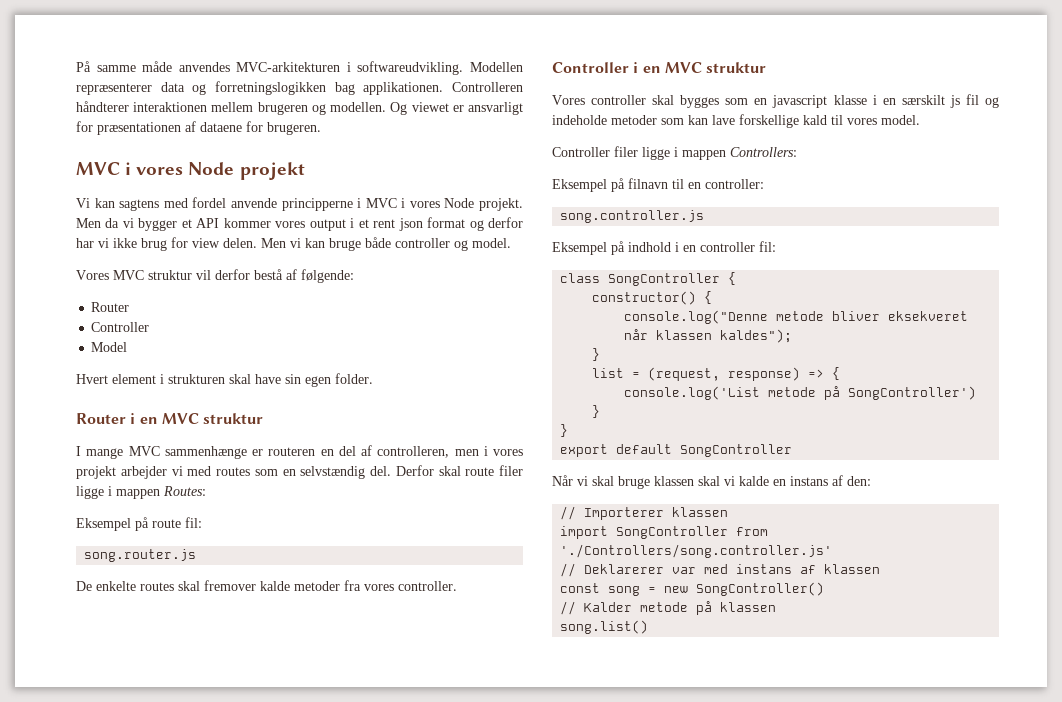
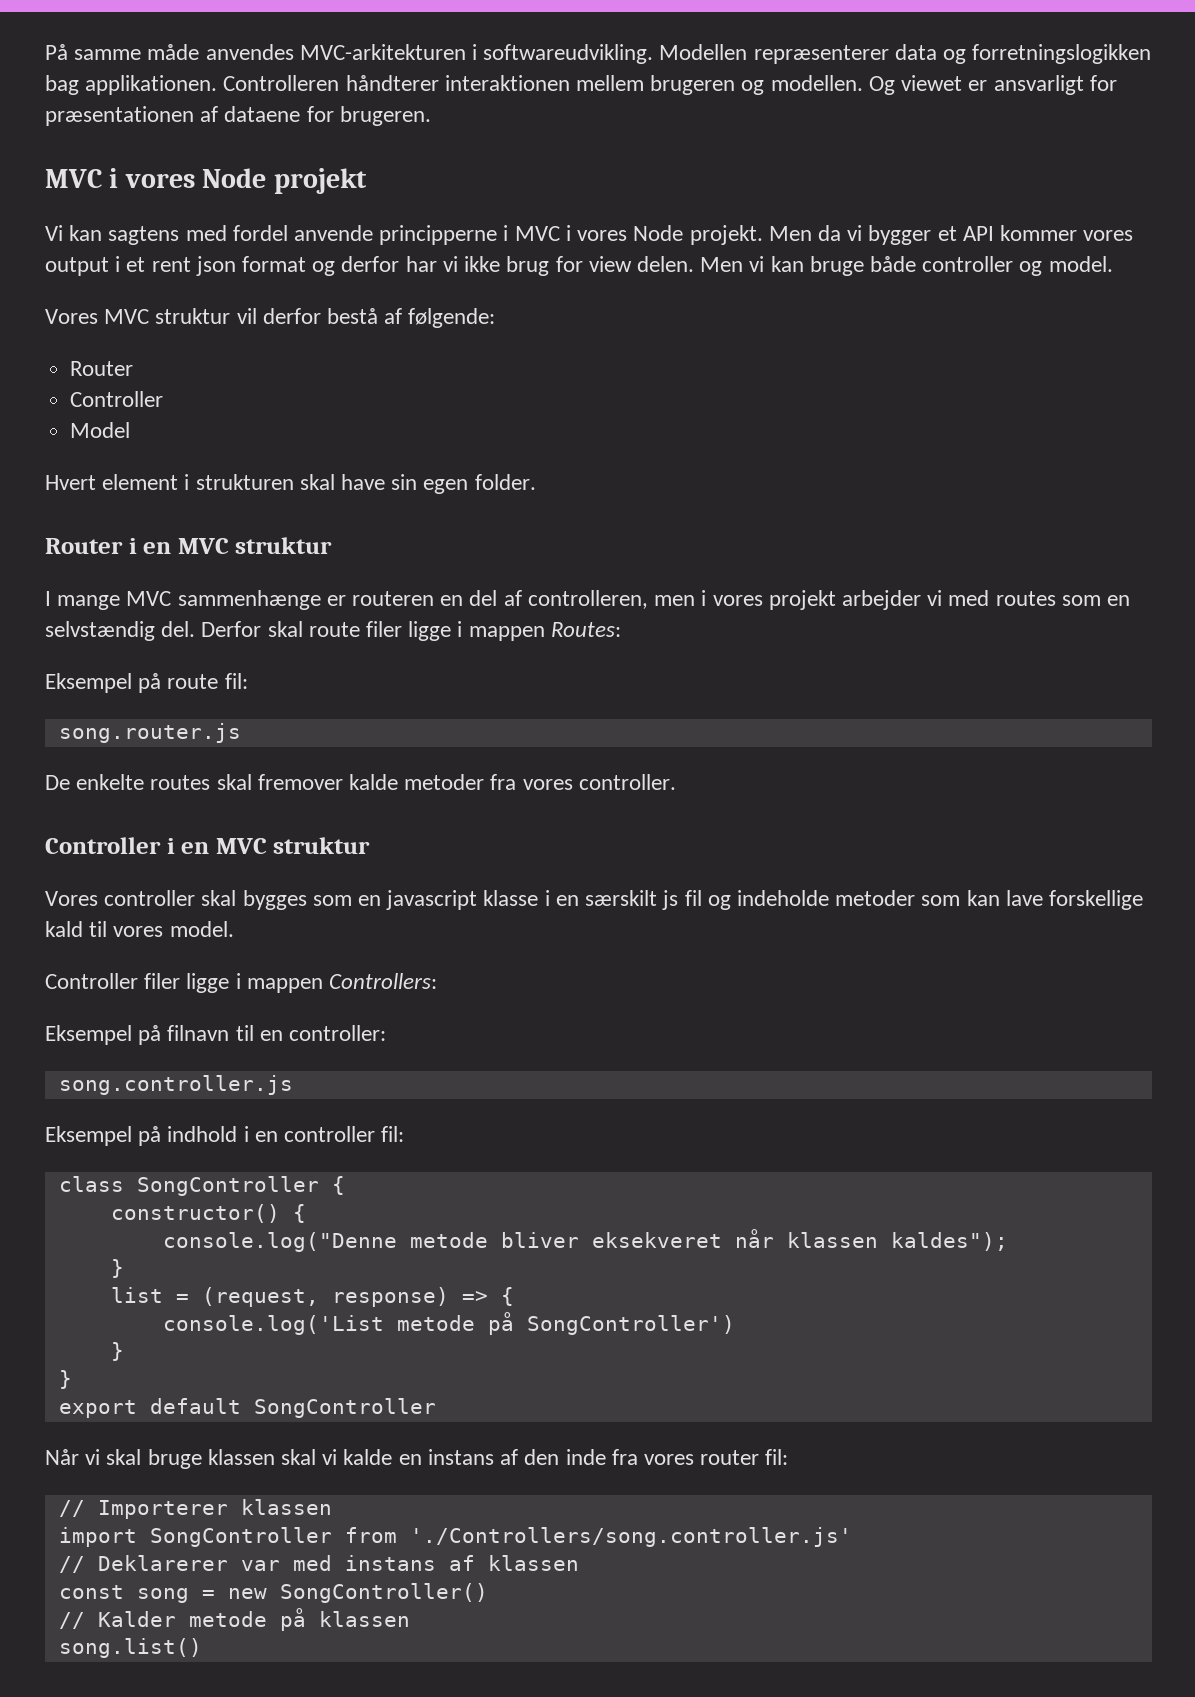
[847,476,871,486] den: -> [524,1449,789,1465] den inde fra vores router fil:

